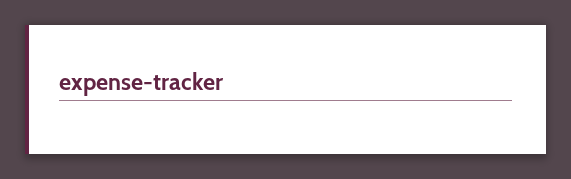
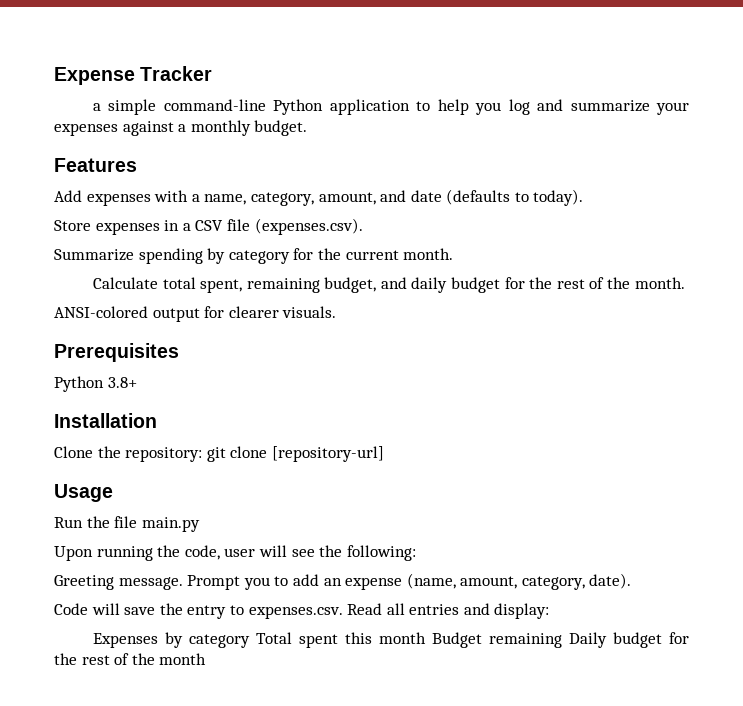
[59,72,224,96] expense-tracker -> [54,66,213,85] [92,99,689,115] [54,120,308,136] [54,158,137,172] [54,189,584,206] [54,218,363,235] [54,248,454,264] [92,277,685,293] [54,306,337,322] [54,343,179,362] [54,376,137,392] [54,413,157,428] [54,446,384,462] [54,484,113,502] [54,516,200,532] [54,545,416,561] [54,573,632,590] [54,603,550,619] [92,632,690,648] [54,653,207,665] Expense Tracker // a simple command-line Python application to help you log and summarize your expenses against a monthly budget. // Features // Add expenses with a name, category, amount, and date (defaults to today). // Store expenses in a CSV file (expenses.csv). // Summarize spending by category for the current month. // Calculate total spent, remaining budget, and daily budget for the rest of the month. // ANSI-colored output for clearer visuals. // Prerequisites // Python 3.8+ // Installation // Clone the repository: git clone [repository-url] // Usage // Run the file main.py // Upon running the code, user will see the following: // Greeting message. Prompt you to add an expense (name, amount, category, date). // Code will save the entry to expenses.csv. Read all entries and display: // Expenses by category Total spent this month Budget remaining Daily budget for the rest of the month

